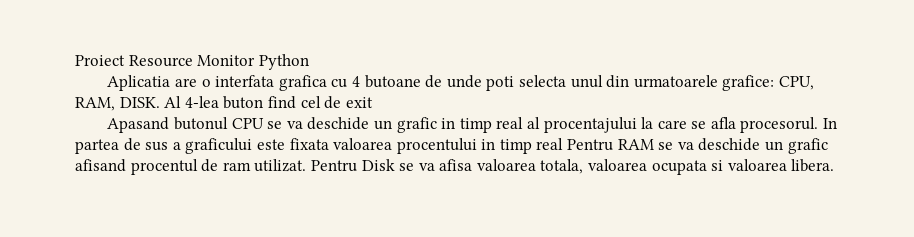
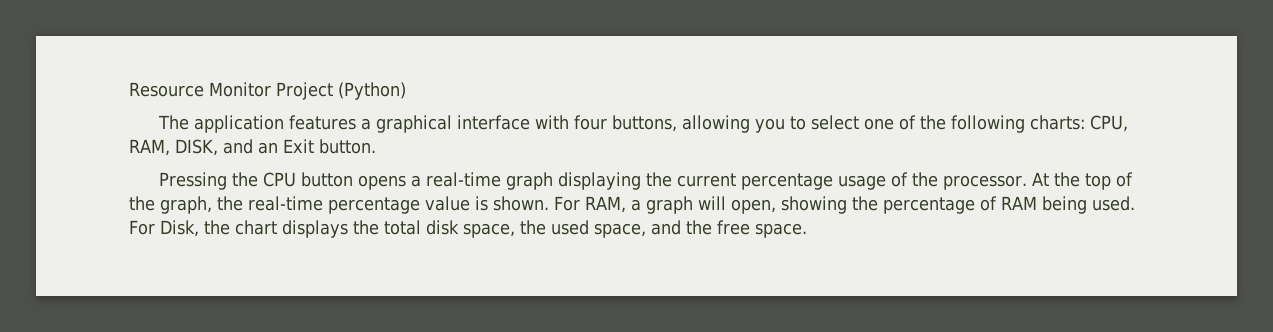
[75,55,125,66] Proiect -> (129, 89) none
[258,54,309,70] [107,75,814,91] [75,96,373,111] [107,117,838,133] [75,138,828,154] [75,159,835,175] Python // Aplicatia are o interfata grafica cu 4 butoane de unde poti selecta unul din urmatoarele grafice: CPU, RAM, DISK. Al 4-lea buton find cel de exit // Apasand butonul CPU se va deschide un grafic in timp real al procentajului la care se afla procesorul. In partea de sus a graficului este fixata valoarea procentului in timp real Pentru RAM se va deschide un grafic afisand procentul de ram utilizat. Pentru Disk se va afisa valoarea totala, valoarea ocupata si valoarea libera. -> [275,82,406,100] [157,115,1128,133] [129,139,376,156] [158,172,1133,190] [129,196,1135,214] [129,220,807,238] Project (Python) // The application features a graphical interface with four buttons, allowing you to select one of the following charts: CPU, RAM, DISK, and an Exit button. // Pressing the CPU button opens a real-time graph displaying the current percentage usage of the processor. At the top of the graph, the real-time percentage value is shown. For RAM, a graph will open, showing the percentage of RAM being used. For Disk, the chart displays the total disk space, the used space, and the free space.

